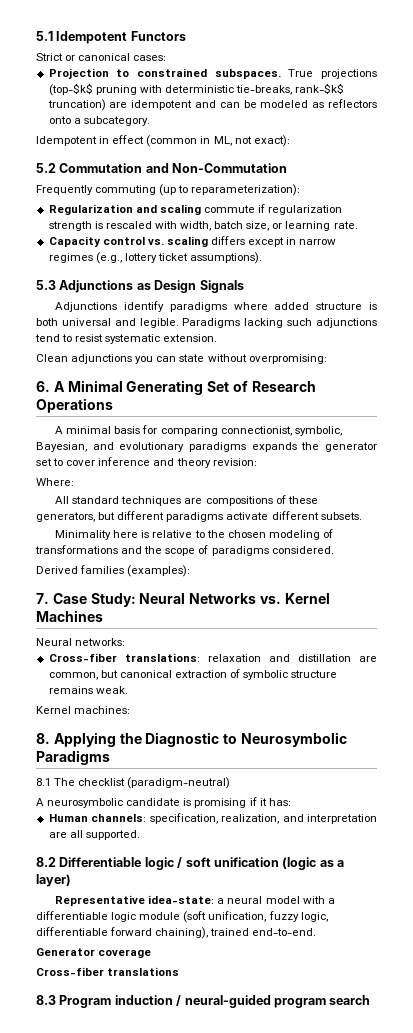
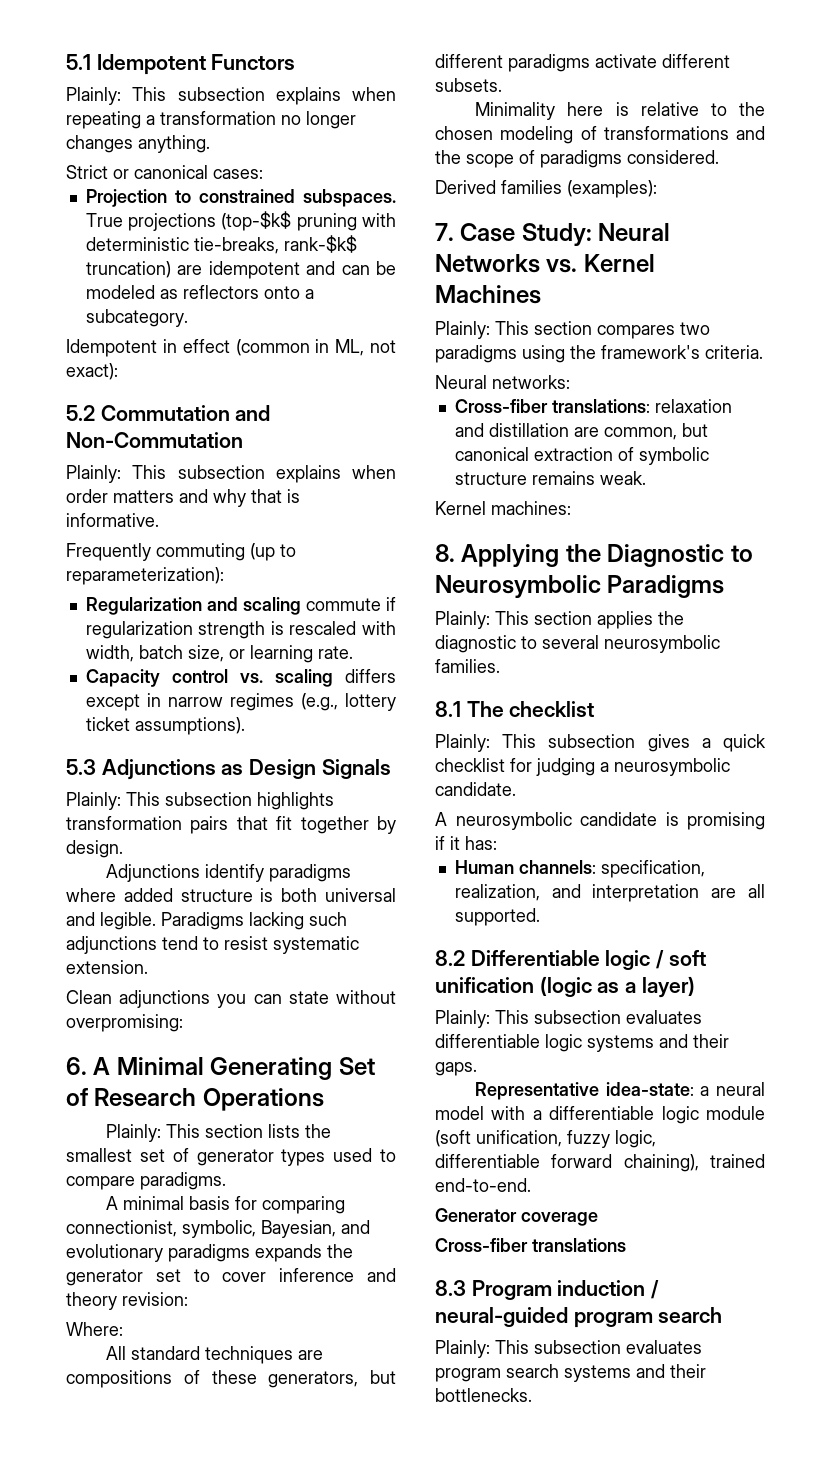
(186, 36) none -> [66,87,396,105] [66,111,356,129] [66,135,210,153] // Plainly: This subsection explains when repeating a transformation no longer changes anything.
(288, 168) none -> [66,465,396,483] [66,489,300,507] [66,513,159,527] // Plainly: This subsection explains when order matters and why that is informative.
(244, 286) none -> [66,792,334,810] [66,816,396,834] [66,840,123,858] // Plainly: This subsection highlights transformation pairs that fit together by design.
(113, 405) none -> [106,1124,332,1142] [66,1148,396,1166] [66,1172,226,1190] // Plainly: This section lists the smallest set of generator types used to compare paradigms.
(103, 616) none -> [435,321,710,339] [435,345,763,363] // Plainly: This section compares two paradigms using the framework's criteria.
[36,777,231,789] 8.1 The checklist (paradigm-neutral) -> [435,611,684,629] [435,635,720,653] [435,659,500,673] [435,701,595,717] [435,734,766,752] [435,758,730,776] [435,782,516,796] Plainly: This section applies the diagnostic to several neurosymbolic families. // 8.1 The checklist // Plainly: This subsection gives a quick checklist for judging a neurosymbolic candidate.
(71, 880) none -> [435,1010,702,1028] [435,1034,729,1052] [435,1062,477,1076] // Plainly: This subsection evaluates differentiable logic systems and their gaps.
(371, 1000) none -> [435,1340,702,1358] [435,1364,706,1382] [435,1388,532,1402] // Plainly: This subsection evaluates program search systems and their bottlenecks.

